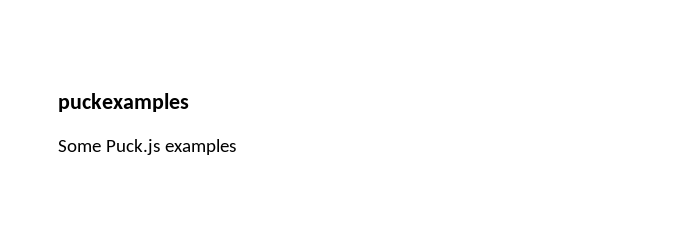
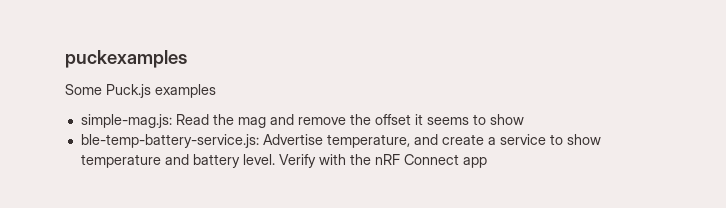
(236, 147) none -> [80,114,524,128] [80,134,601,148] [80,154,487,168] // simple-mag.js: Read the mag and remove the offset it seems to show // ble-temp-battery-service.js: Advertise temperature, and create a service to show temperature and battery level. Verify with the nRF Connect app

